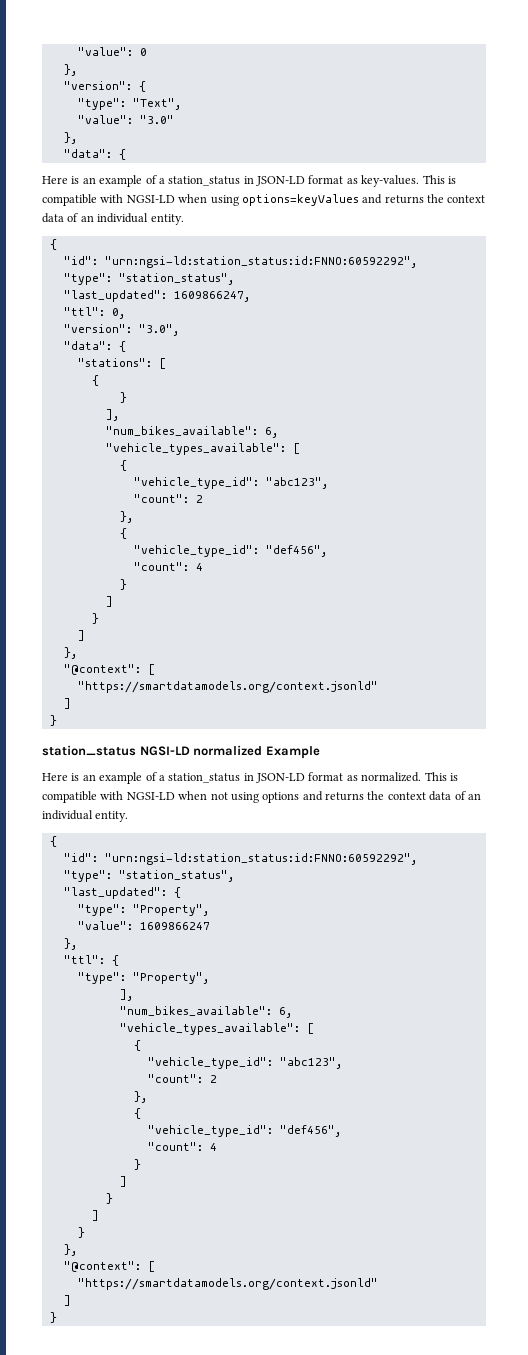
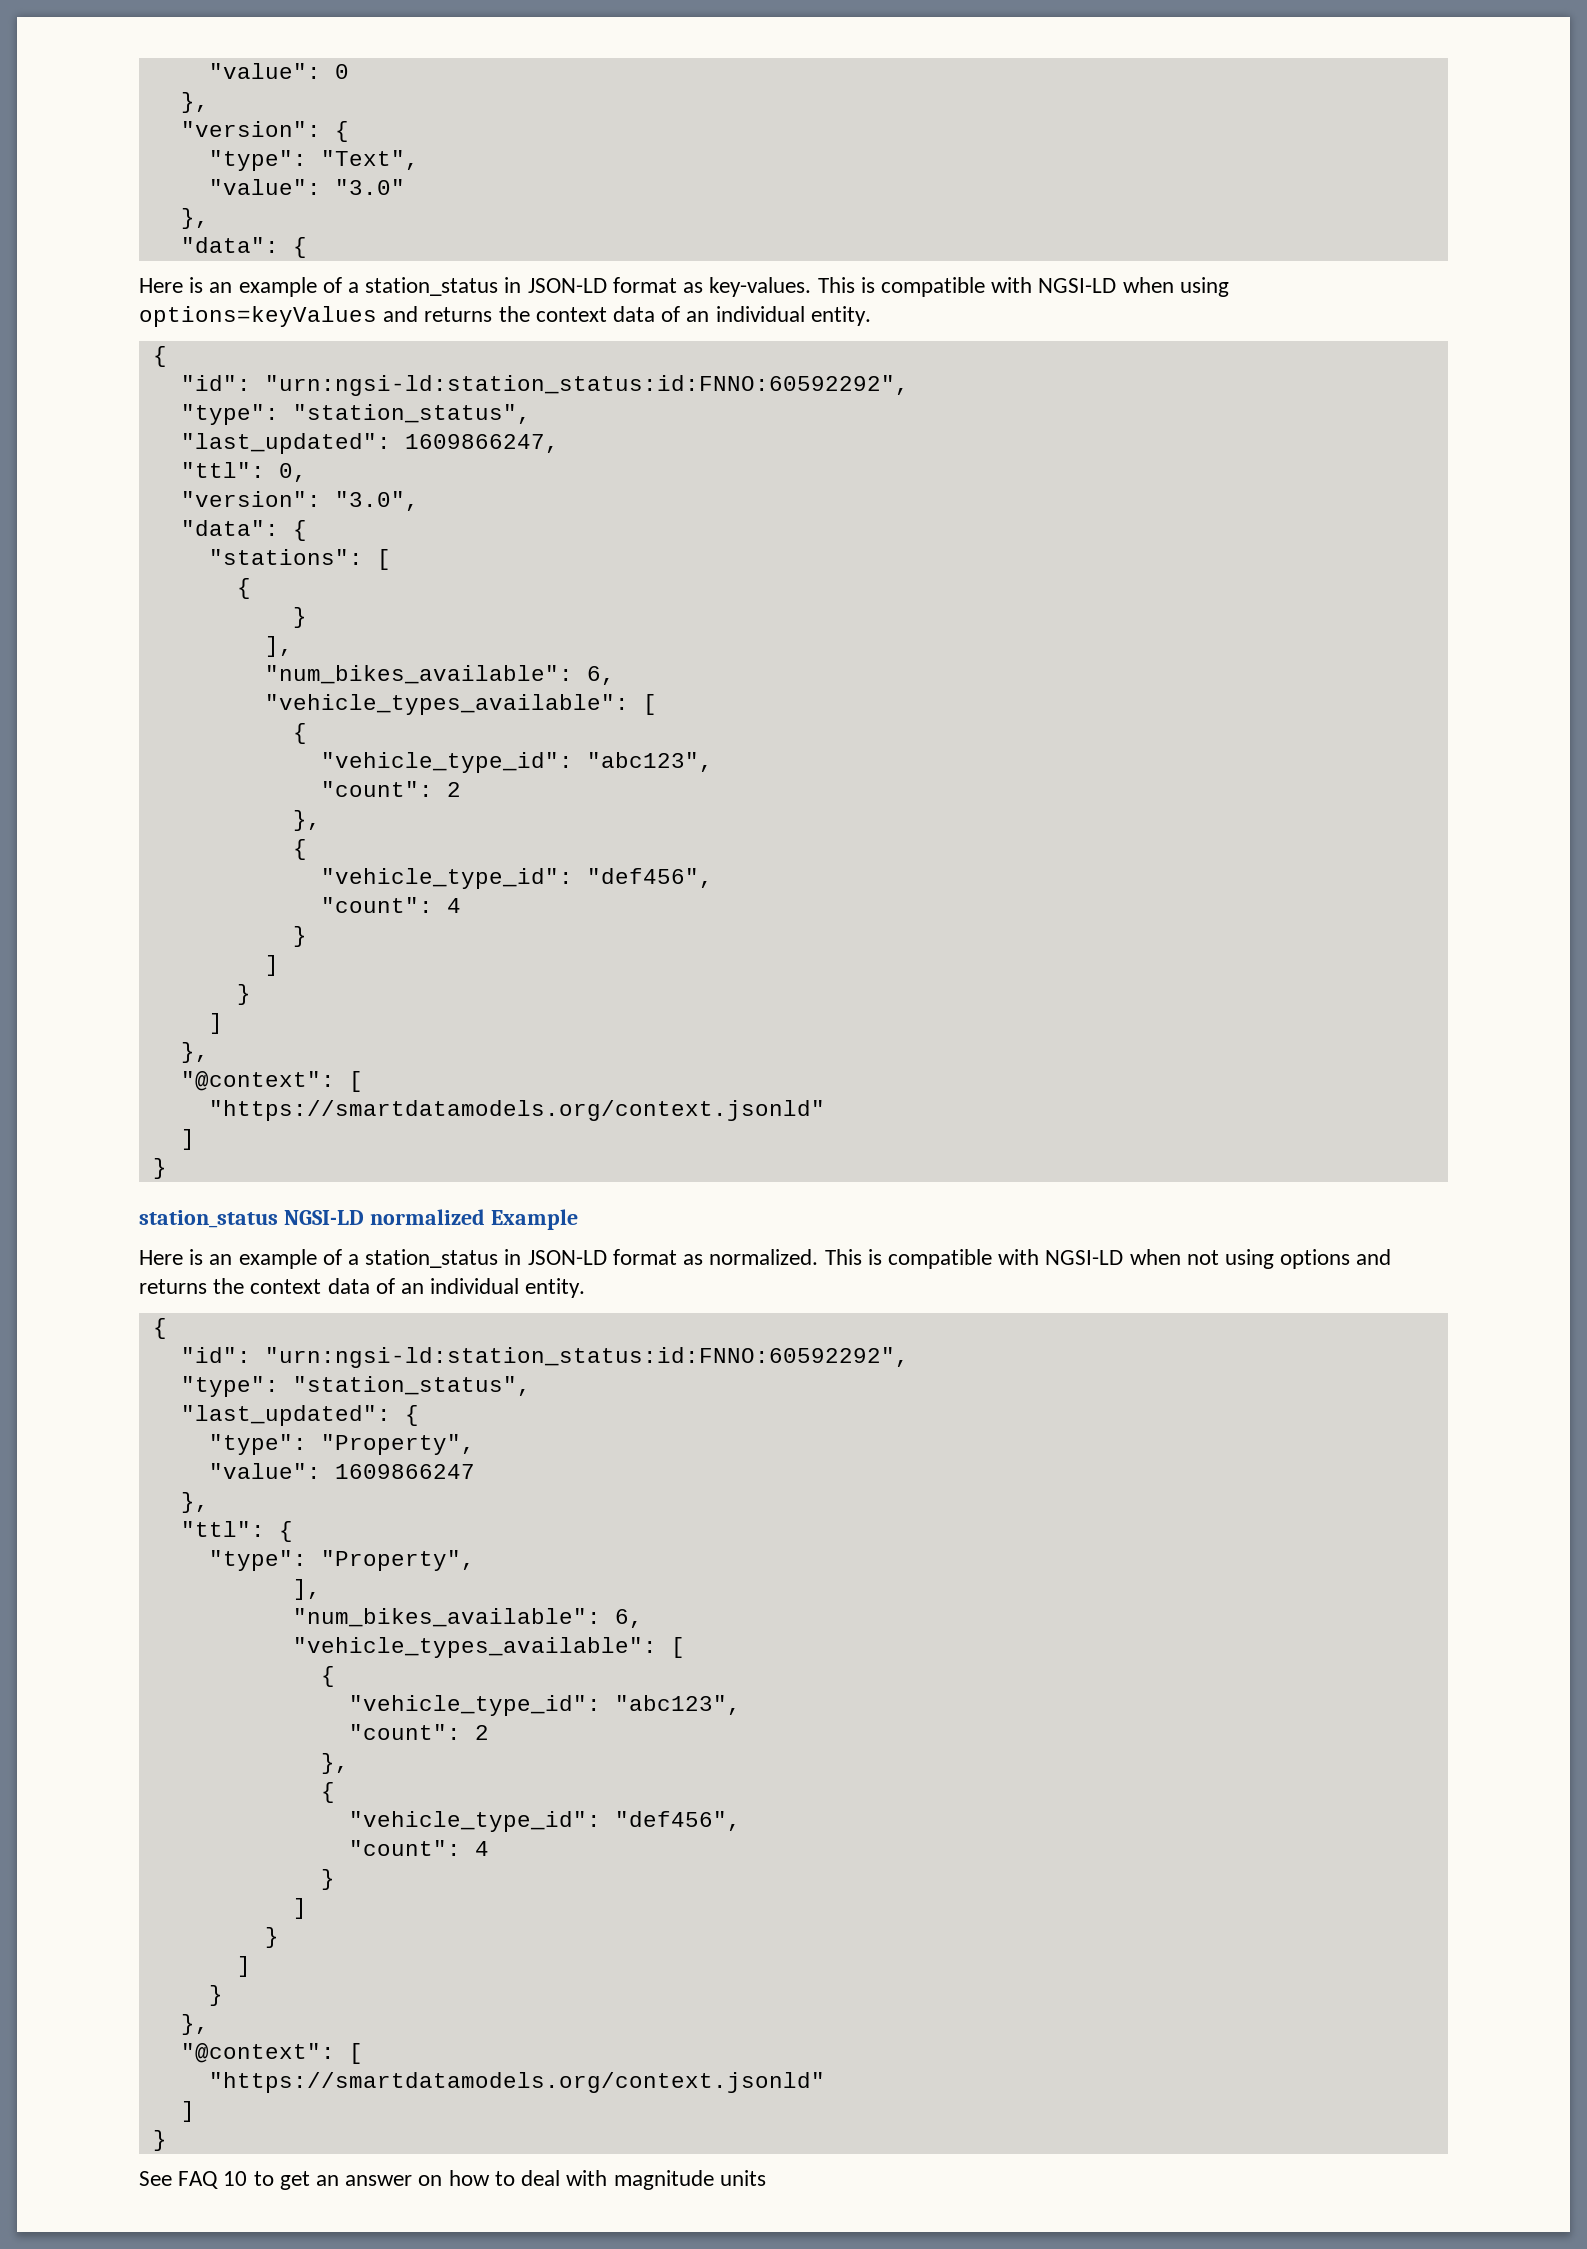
(57, 1317) none -> [139,2170,766,2190] // See FAQ 10 to get an answer on how to deal with magnitude units

